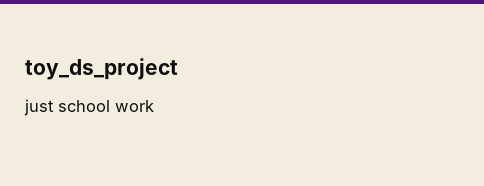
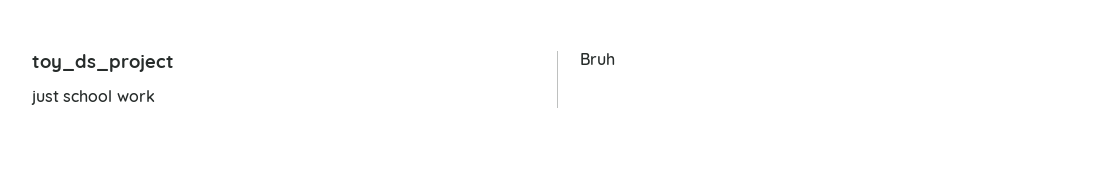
(154, 106) none -> [580,53,615,65] // Bruh

